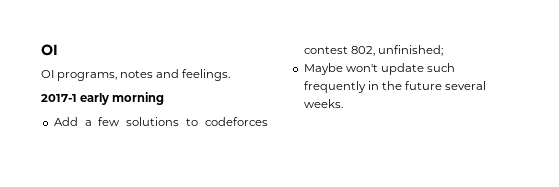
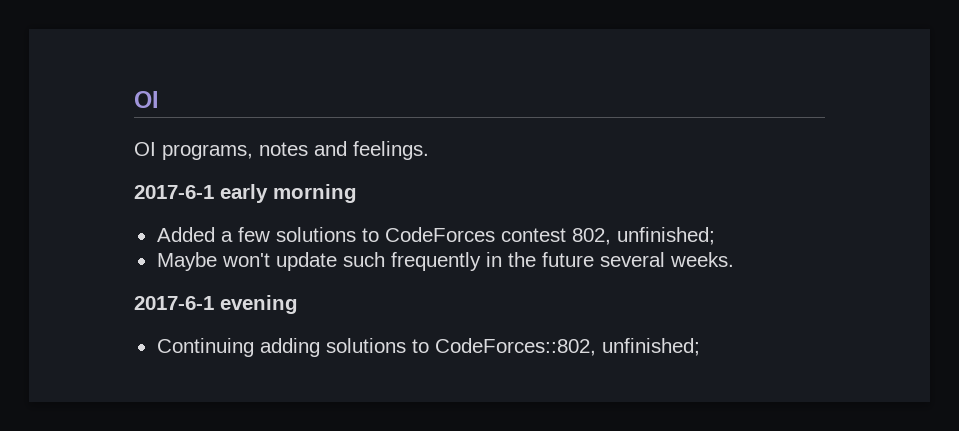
[41,94,77,102] 2017-1 -> [134,185,214,199] 2017-6-1
[53,117,78,126] Add -> [156,227,215,242] Added
[205,117,268,126] codeforces -> [384,227,495,242] CodeForces
(343, 103) none -> [134,295,298,314] [156,338,700,357] // 2017-6-1 evening // Continuing adding solutions to CodeForces::802, unfinished;

